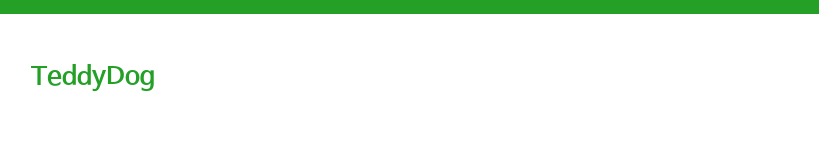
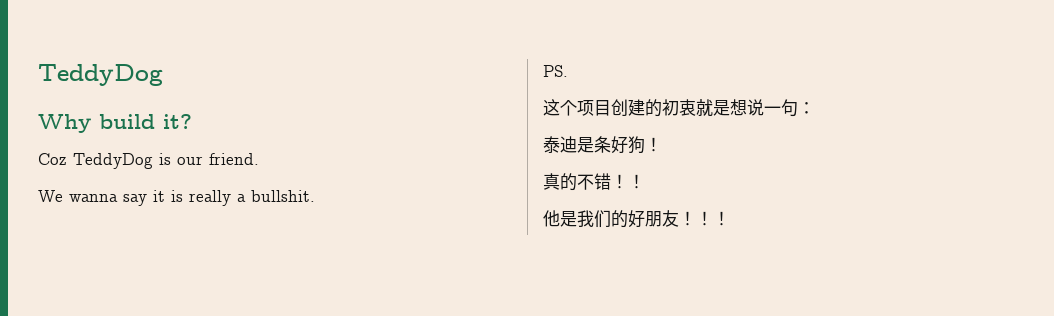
[31,64,155,92] TeddyDog -> [38,64,163,86] [38,114,192,133] [38,153,259,169] [38,190,315,206] [543,65,568,77] [543,99,815,117] [543,136,662,154] [543,173,645,191] [543,210,730,228] TeddyDog // Why build it? // Coz TeddyDog is our friend. // We wanna say it is really a bullshit. // PS. // 这个项目创建的初衷就是想说一句： // 泰迪是条好狗！ // 真的不错！！ // 他是我们的好朋友！！！

